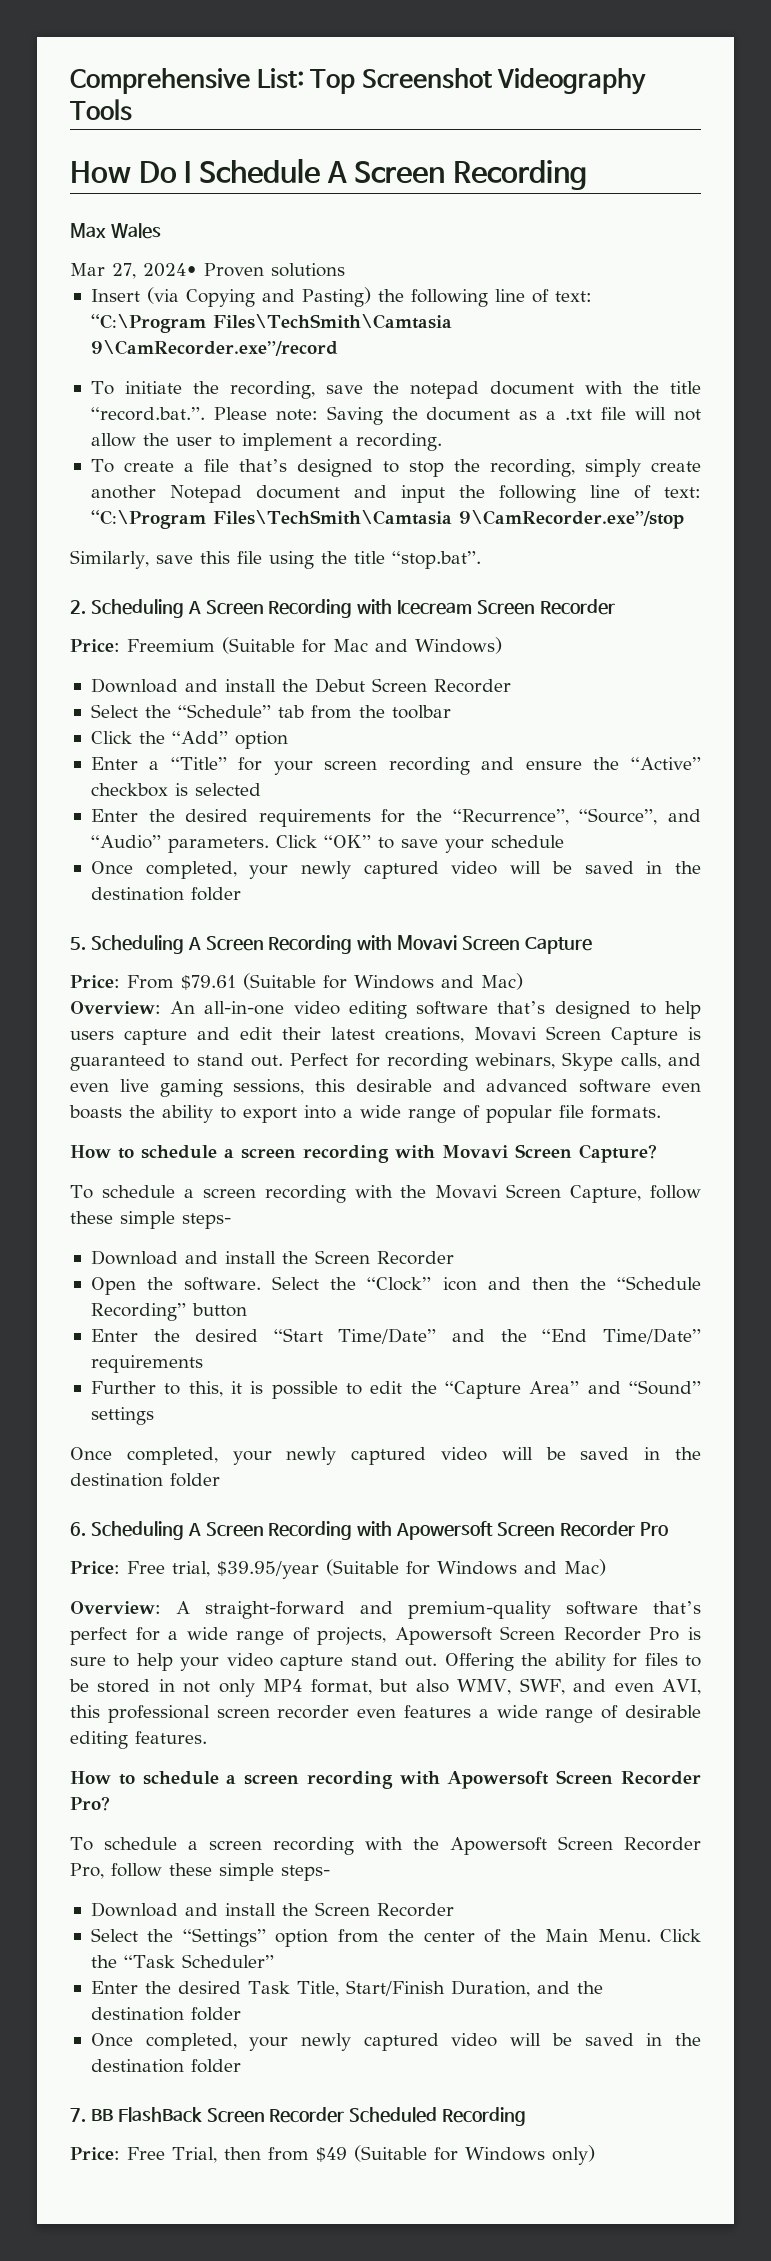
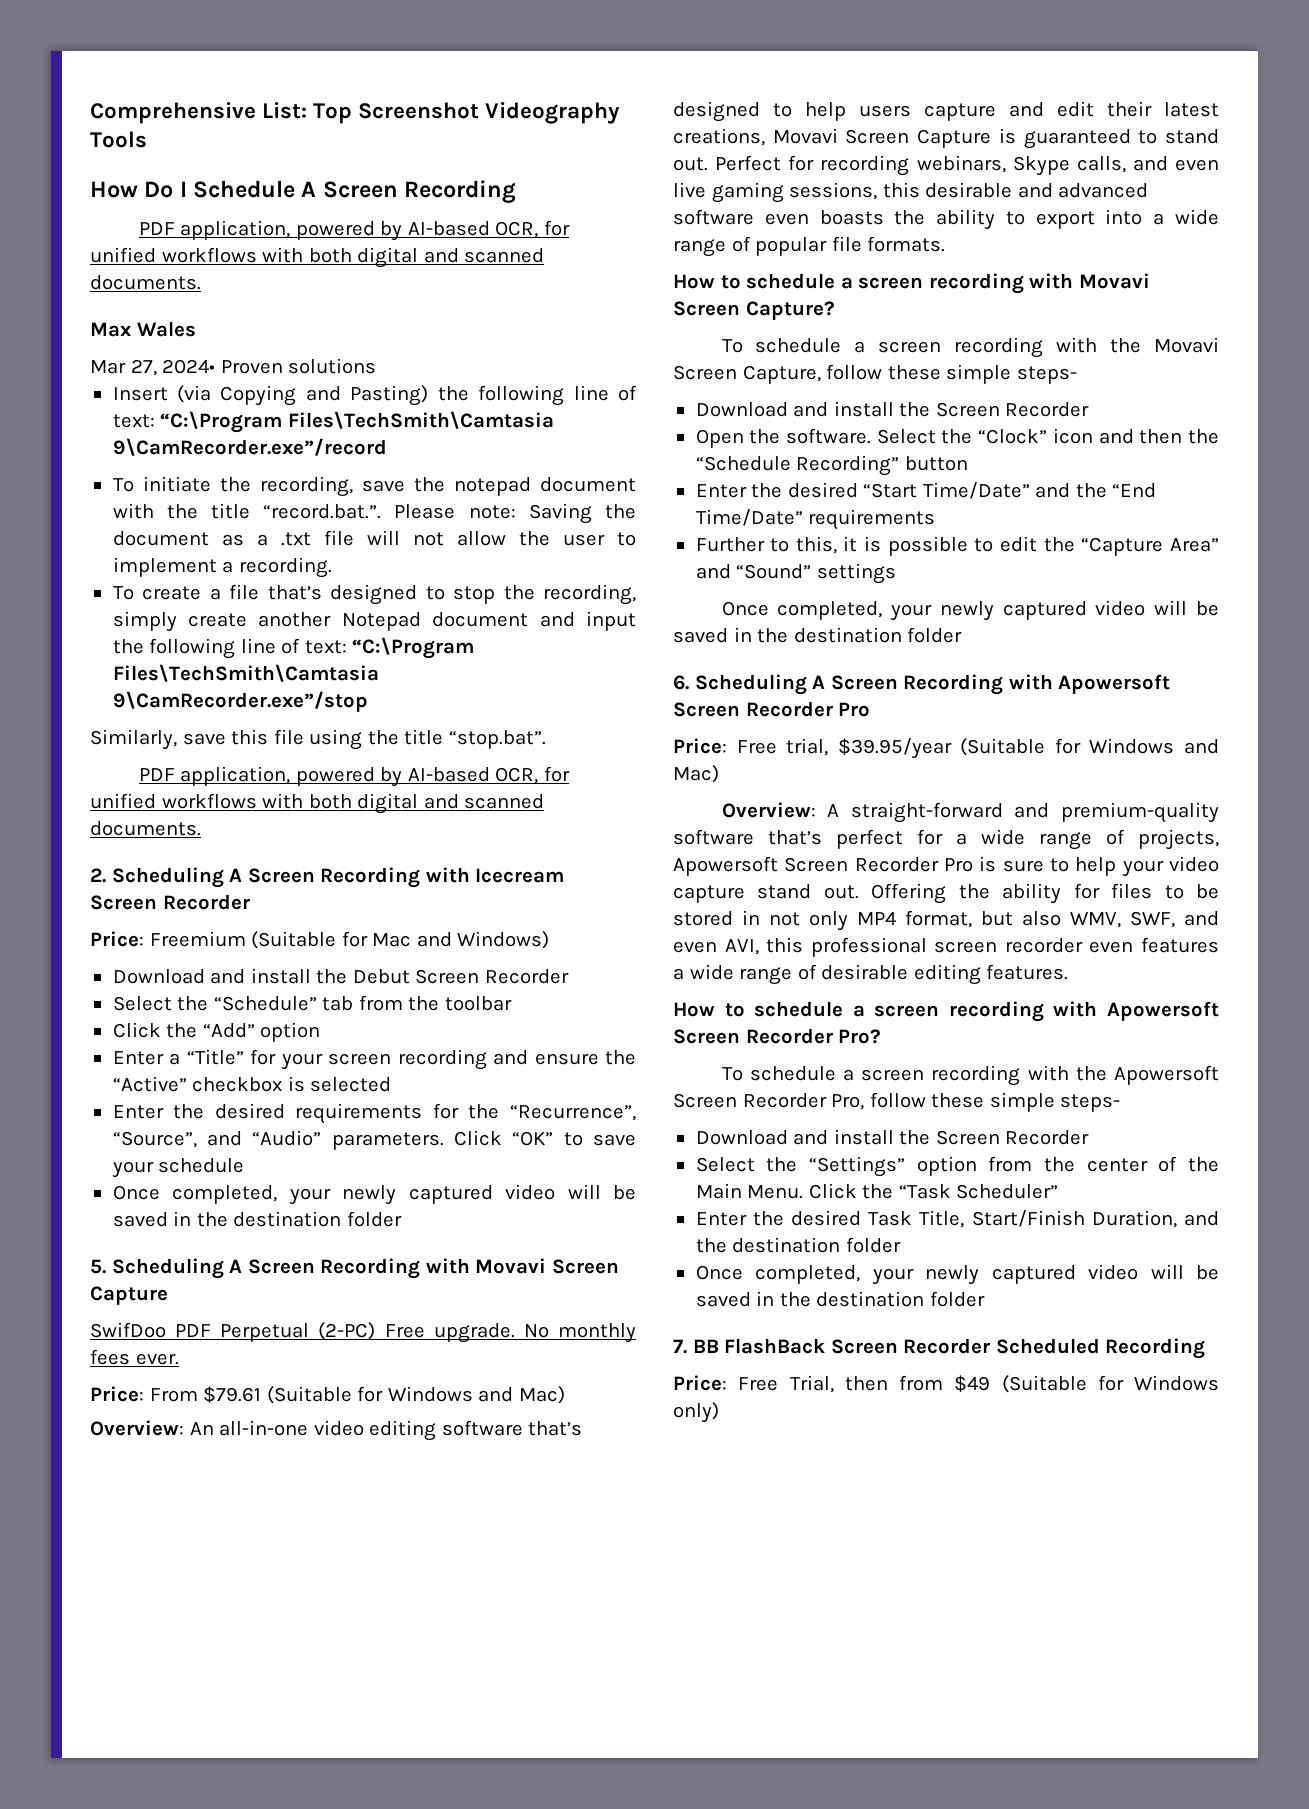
(588, 175) none -> [138,220,570,241] [90,247,545,268] [90,275,201,290] // PDF application, powered by AI-based OCR, for unified workflows with both digital and scanned documents.
(481, 560) none -> [138,766,570,787] [90,793,545,814] [90,821,201,836] // PDF application, powered by AI-based OCR, for unified workflows with both digital and scanned documents.
(592, 945) none -> [90,1322,637,1343] [90,1349,179,1365] // SwifDoo PDF Perpetual (2-PC) Free upgrade. No monthly fees ever.

